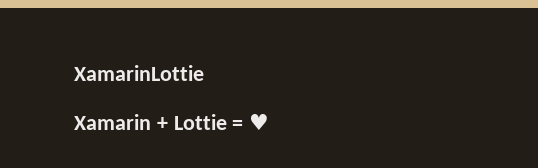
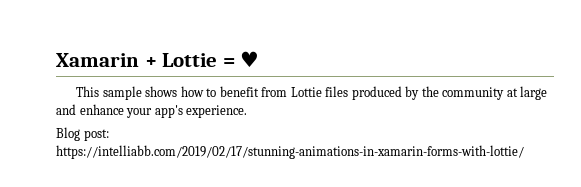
[74,65,204,81] XamarinLottie // -> (56, 60) none
(270, 121) none -> [76,86,548,100] [56,104,248,118] [56,127,109,141] [56,145,524,159] // This sample shows how to benefit from Lottie files produced by the community at large and enhance your app's experience. // Blog post: https://intelliabb.com/2019/02/17/stunning-animations-in-xamarin-forms-with-lottie/

